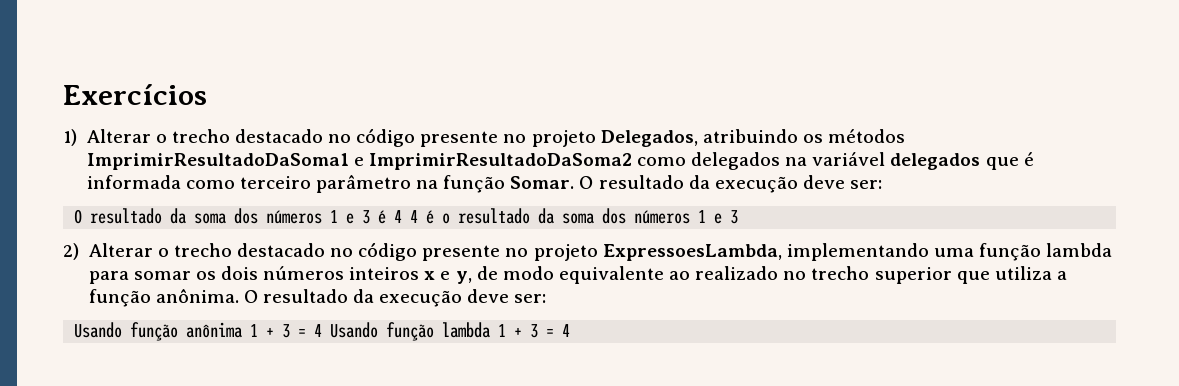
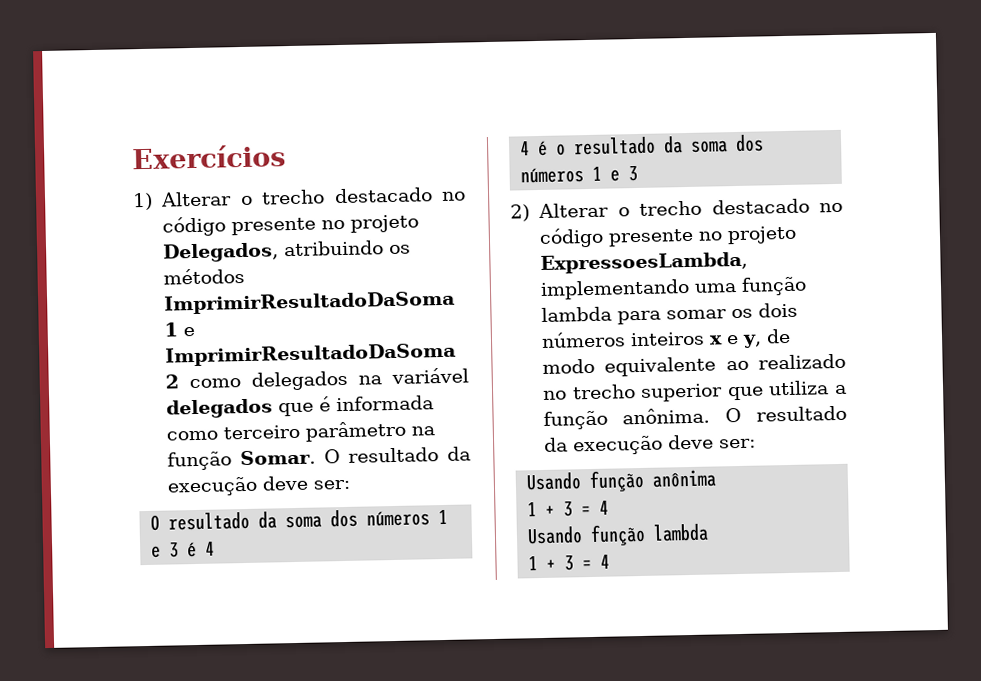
(403, 216) none -> (216, 548) //
[250,324,323,338] 1 + 3 = 4 -> [527,500,610,517] // 1 + 3 = 4 //
(491, 330) none -> (710, 532) //

